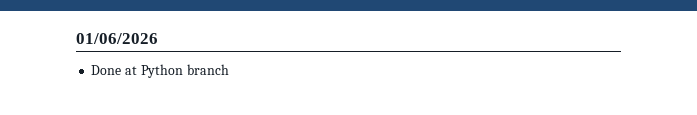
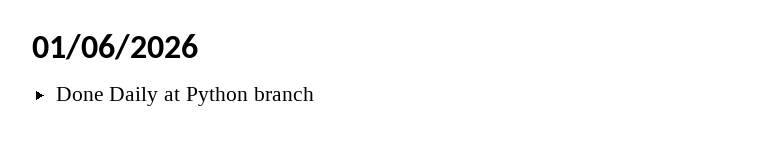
(122, 70) none -> [109,87,159,106] Daily

